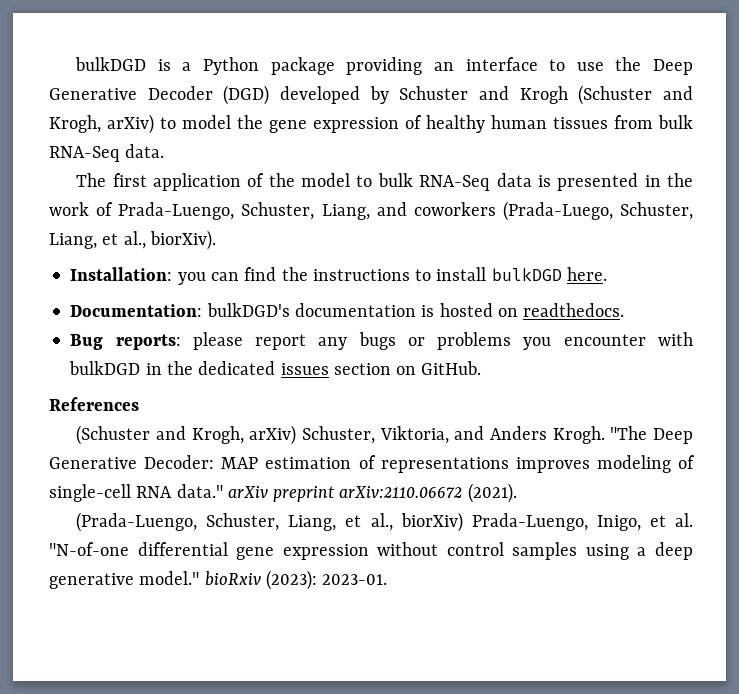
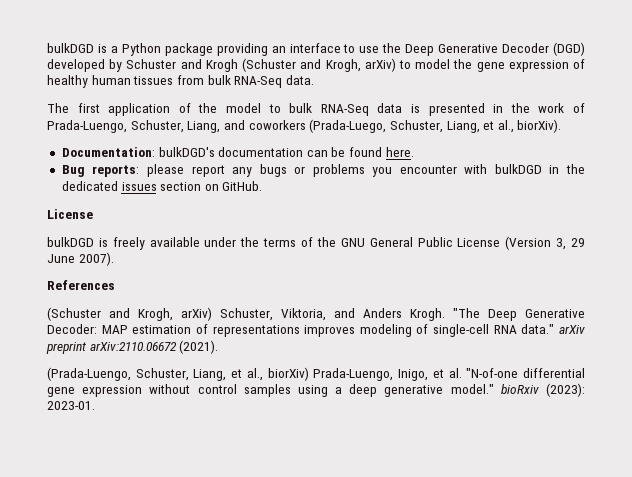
[70,267,607,285] // Installation: you can find the instructions to install bulkDGD here. -> (562, 126) none
[421,303,625,317] is hosted on readthedocs. -> [306,147,414,157] can be found here.
(482, 368) none -> [47,209,93,219] [47,236,586,250] [47,252,114,266] // License // bulkDGD is freely available under the terms of the GNU General Public License (Version 3, 29 June 2007).

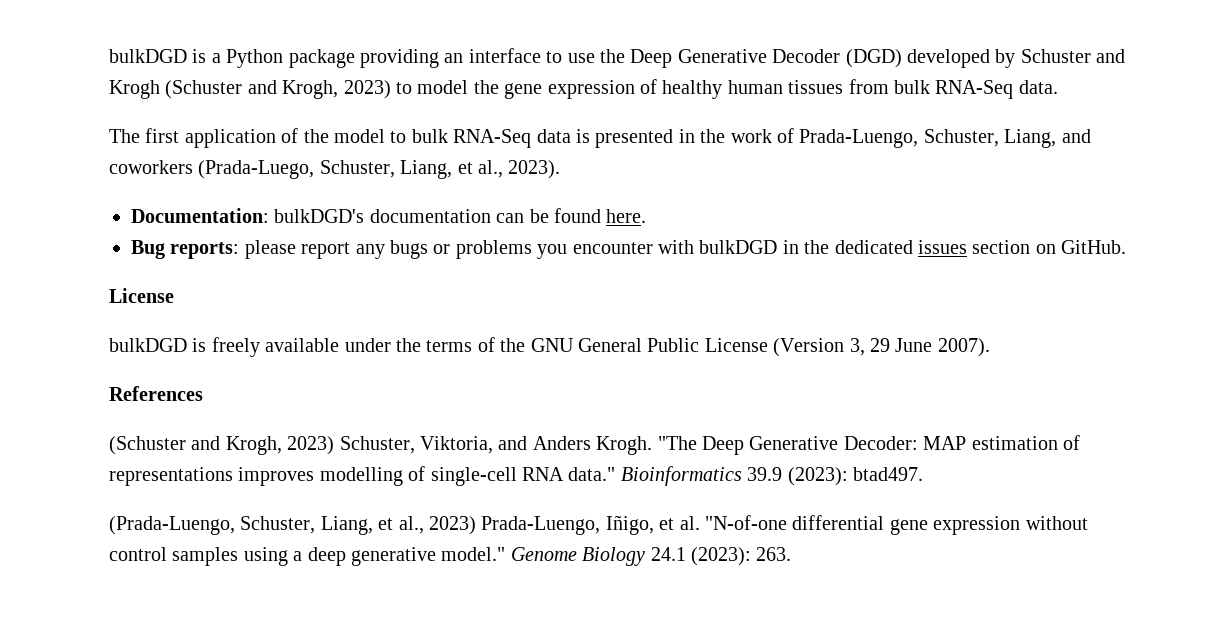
[364,58,396,72] arXiv) -> [343,80,391,99] 2023)
[517,119,562,133] biorXiv). -> [508,160,561,179] 2023).
[181,307,212,321] arXiv) -> [287,436,335,455] 2023)
[359,324,412,337] modeling -> [319,467,403,486] modelling
[558,325,585,334] [46,340,219,354] arXiv preprint arXiv:2110.06672 (2021). -> [620,466,923,486] Bioinformatics 39.9 (2023): btad497.
[267,367,429,381] biorXiv) Prada-Luengo, Inigo, -> [428,515,654,535] 2023) Prada-Luengo, Iñigo,
[500,383,585,397] [47,401,95,410] bioRxiv (2023): 2023-01. -> [510,547,792,566] Genome Biology 24.1 (2023): 263.

